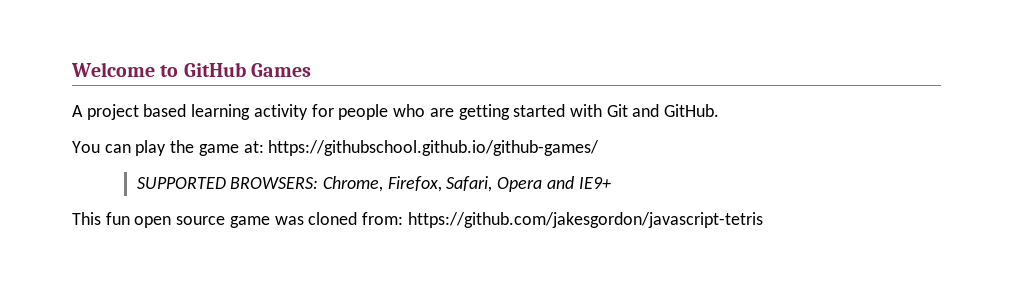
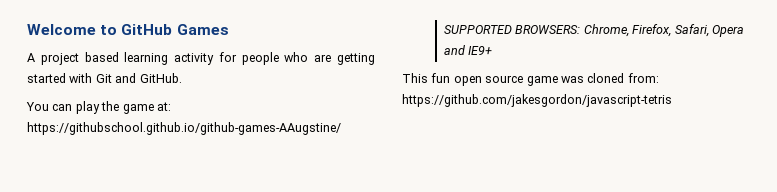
[268,140,600,156] https://githubschool.github.io/github-games/ -> [27,122,341,135] https://githubschool.github.io/github-games-AAugstine/

